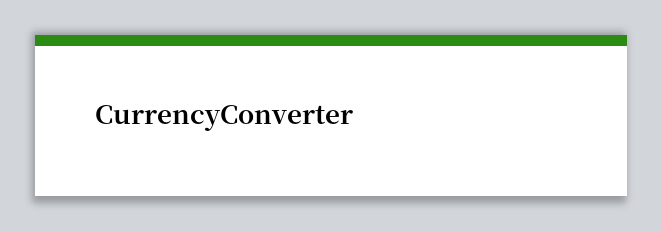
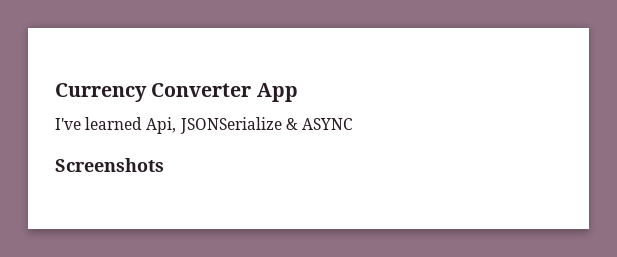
[95,105,353,131] CurrencyConverter -> [55,83,298,102] [55,117,353,134] [55,158,164,172] Currency Converter App // I've learned Api, JSONSerialize & ASYNC // Screenshots

